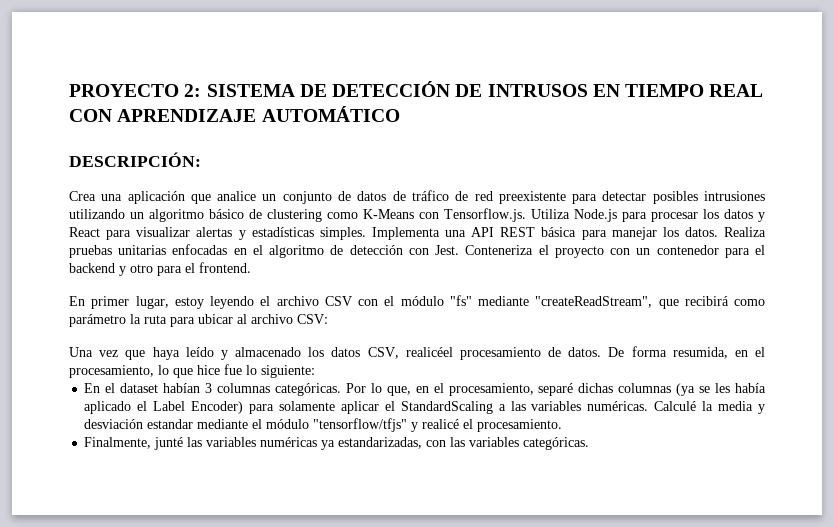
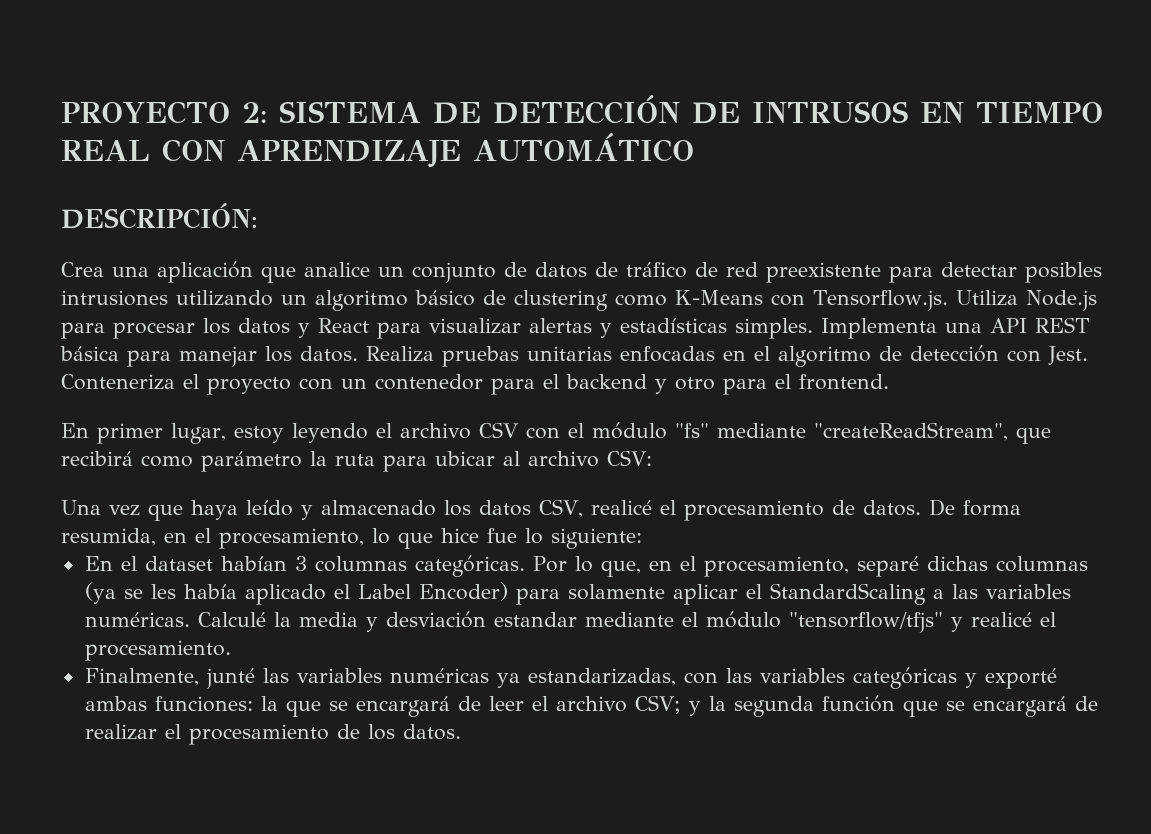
[405,347,453,357] realicéel -> [590,500,676,515] realicé el
[523,437,590,450] categóricas. -> [852,667,1057,689] [84,695,1098,717] [84,724,461,745] categóricas y exporté ambas funciones: la que se encargará de leer el archivo CSV; y la segunda función que se encargará de realizar el procesamiento de los datos.

